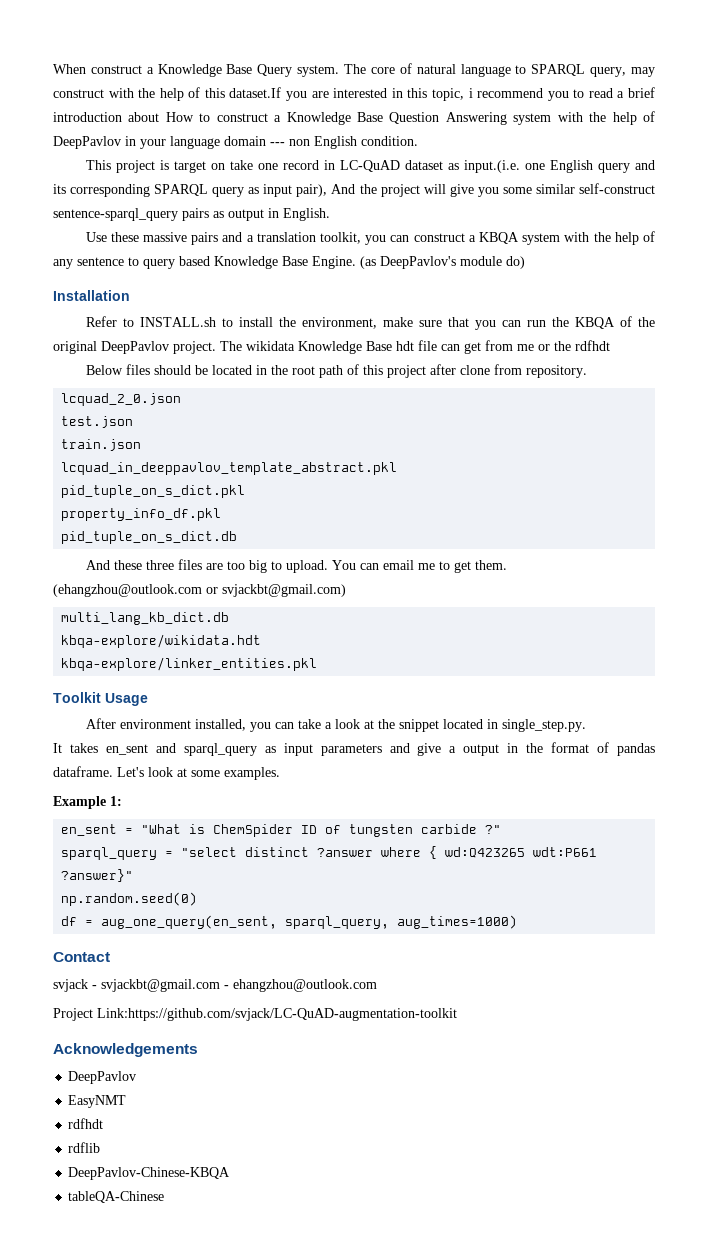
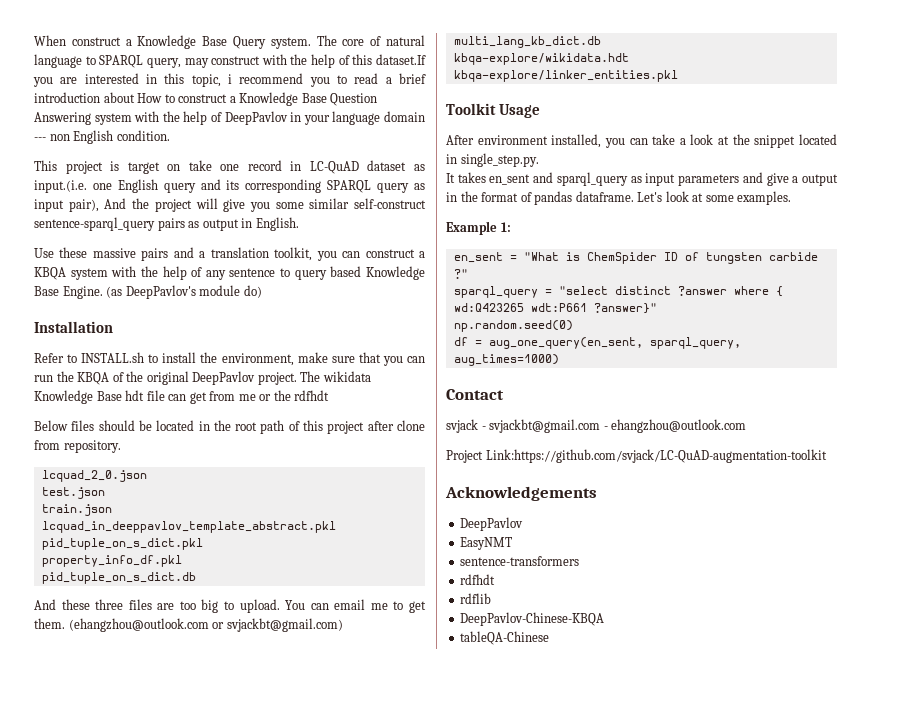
(127, 1101) none -> [460,556,580,566] // sentence-transformers

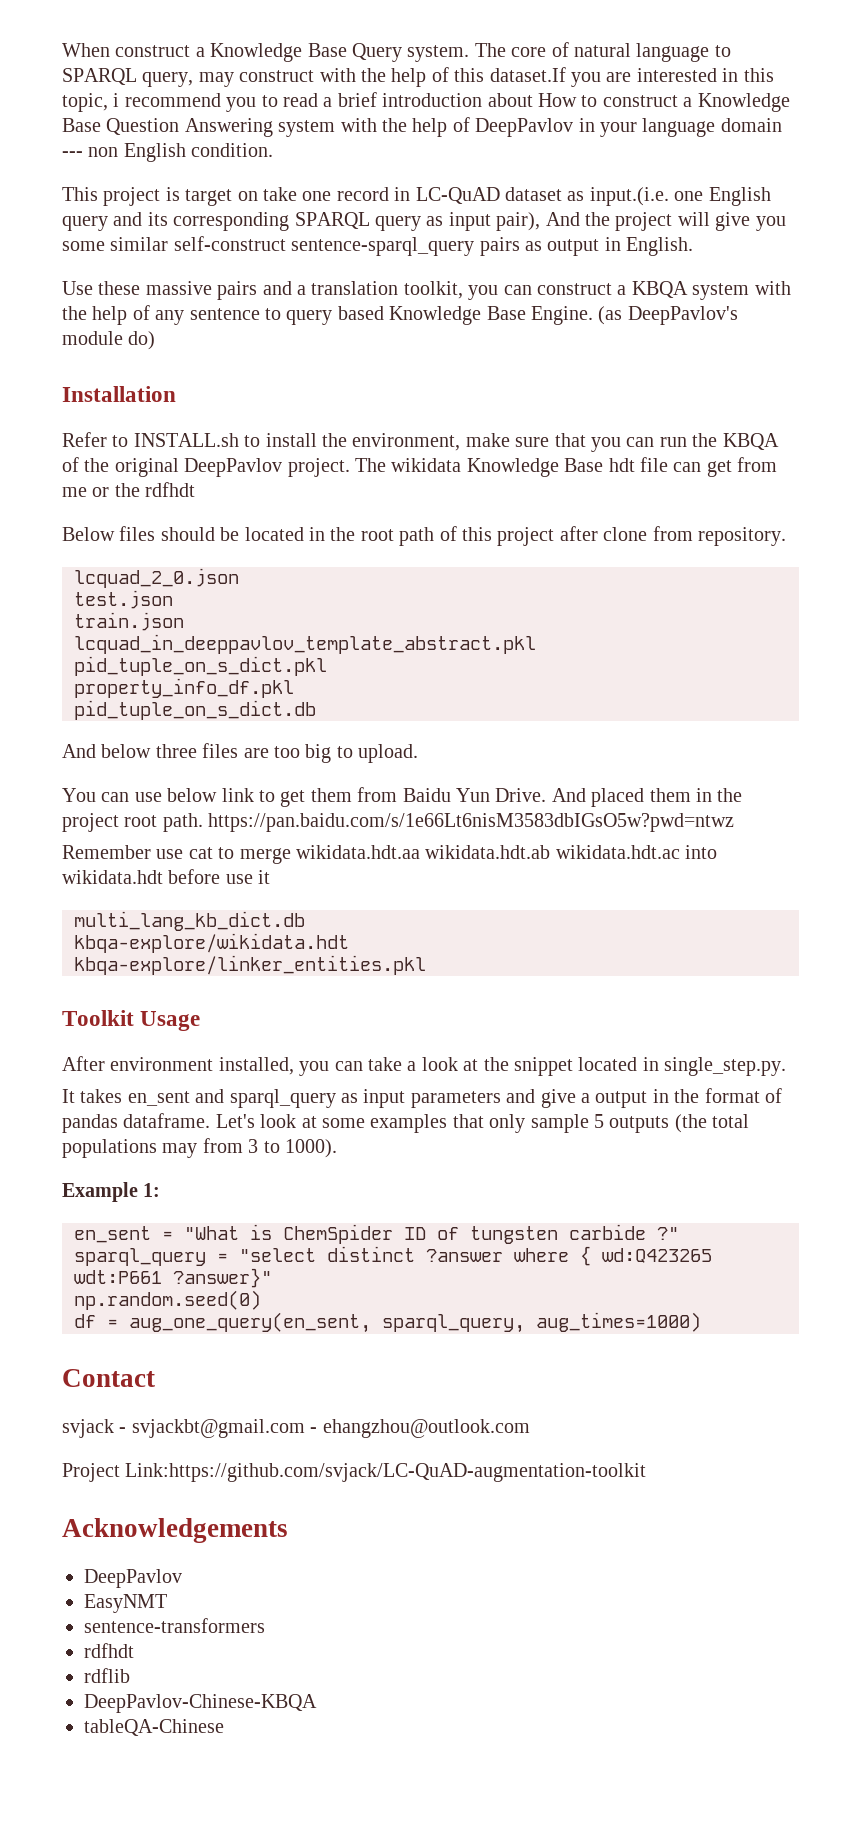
[61,599,90,610] these -> [101,744,152,758] below
(280, 606) none -> (419, 753) //
[334,599,426,613] [34,618,343,632] email me to get them. (ehangzhou@outlook.com or svjackbt@gmail.com) -> [134,787,743,807] [62,813,735,832] [62,845,718,864] [62,869,271,884] use below link to get them from Baidu Yun Drive. And placed them in the project root path. https://pan.baidu.com/s/1e66Lt6nisM3583dbIGsO5w?pwd=ntwz // Remember use cat to merge wikidata.hdt.aa wikidata.hdt.ab wikidata.hdt.ac into wikidata.hdt before use it
[737,191,792,205] examples. -> [370,1114,750,1133] [62,1138,337,1158] examples that only sample 5 outputs (the total populations may from 3 to 1000).

